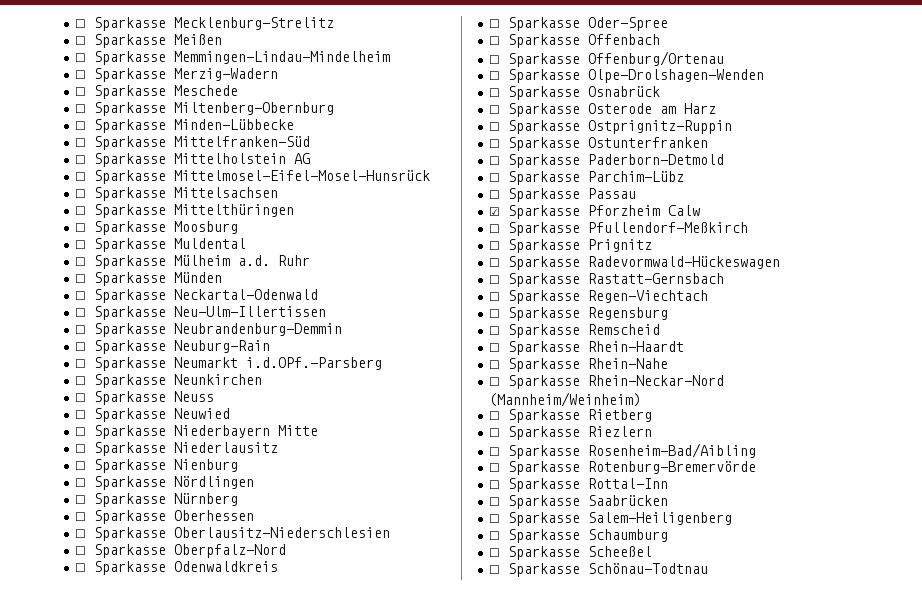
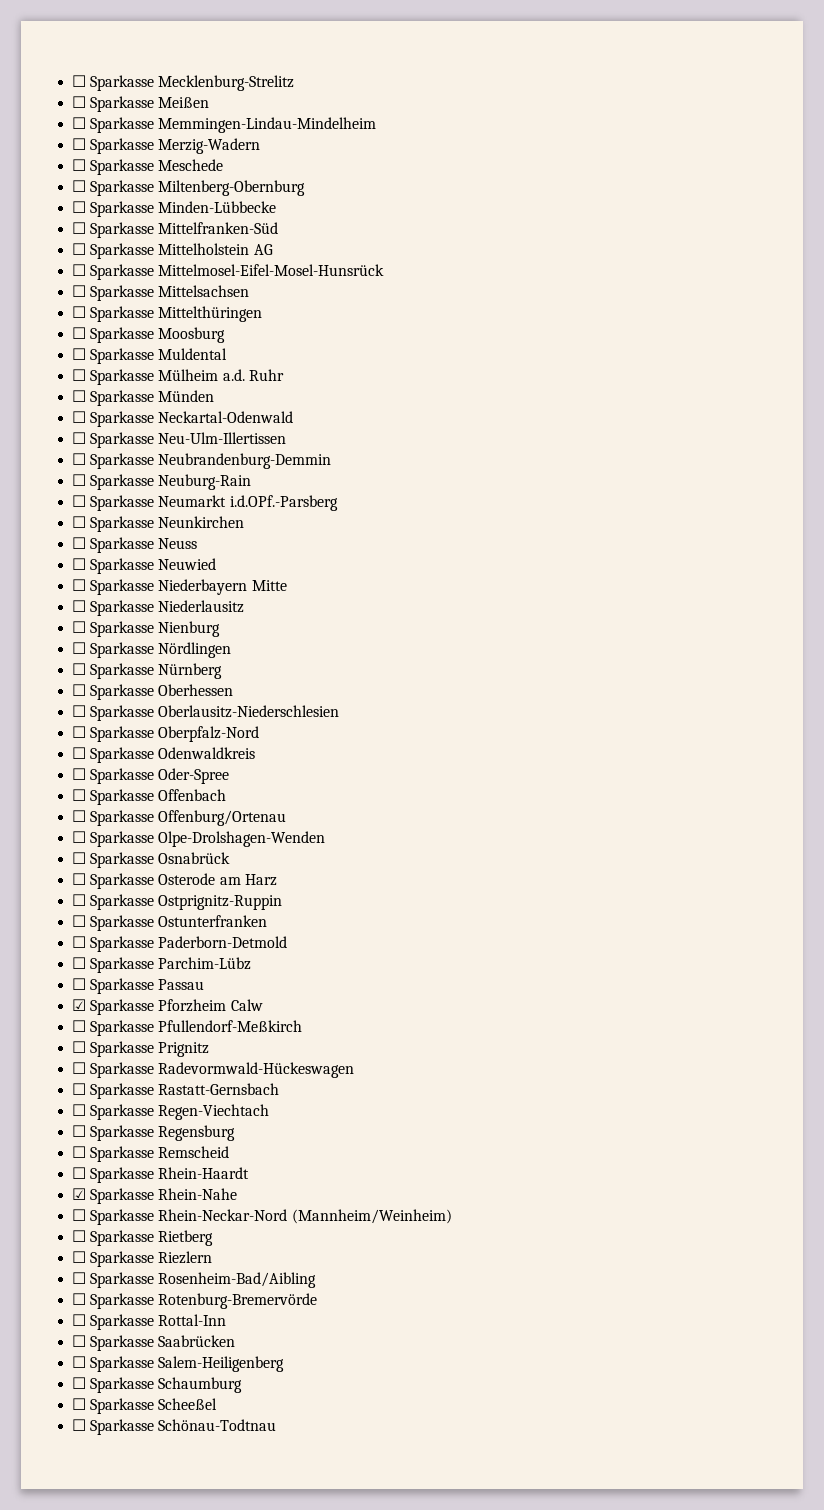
[489,360,501,369] ☐ -> [72,1188,87,1200] ☑

